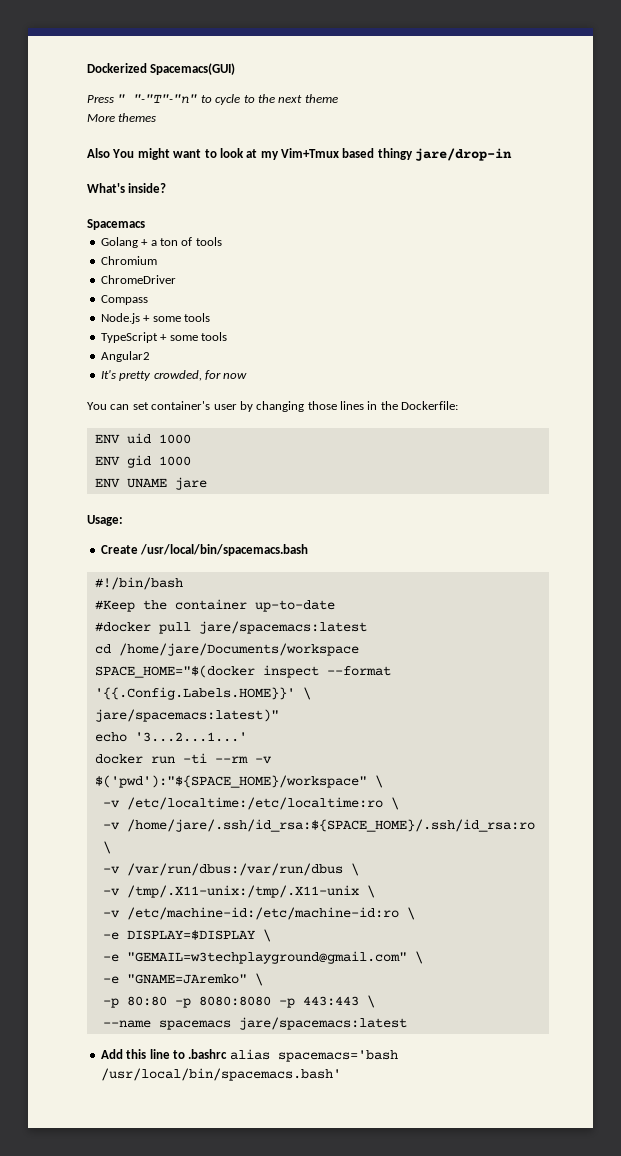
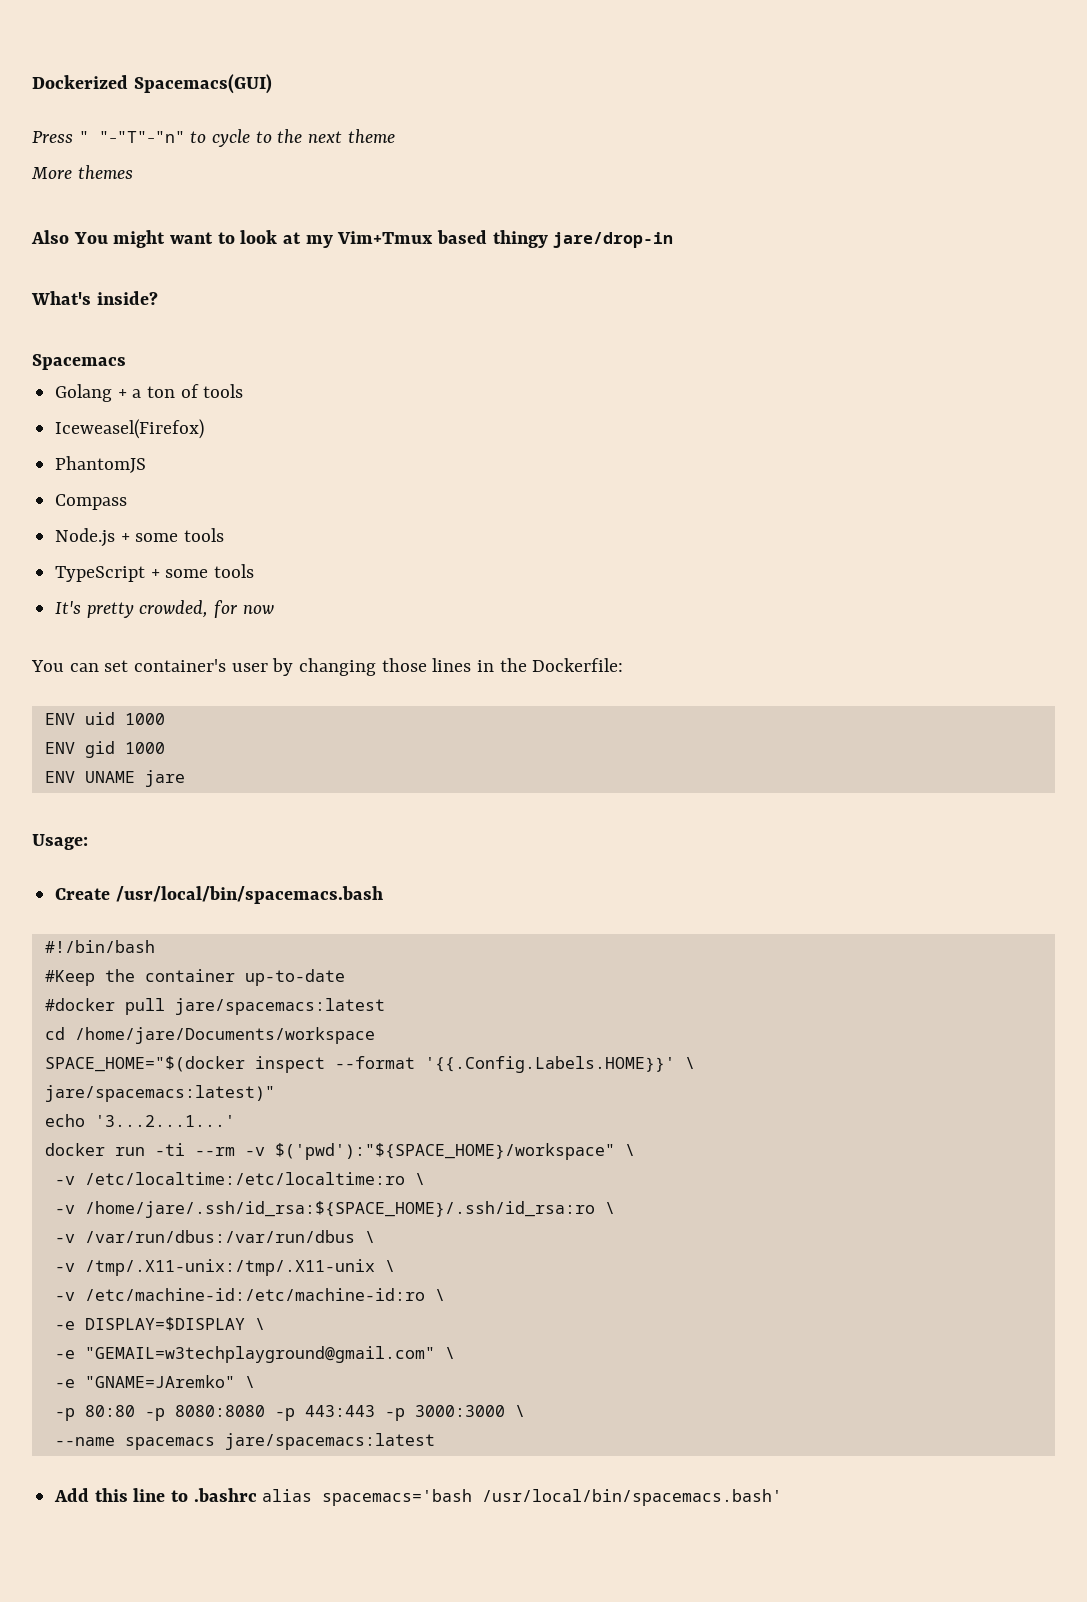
[100,256,157,265] [100,275,176,284] Chromium // ChromeDriver -> [55,419,205,439] [55,456,147,473] Iceweasel(Firefox) // PhantomJS
[100,351,150,362] // Angular2 -> (255, 571) none
(359, 1001) none -> [384,1405,505,1421] -p 3000:3000

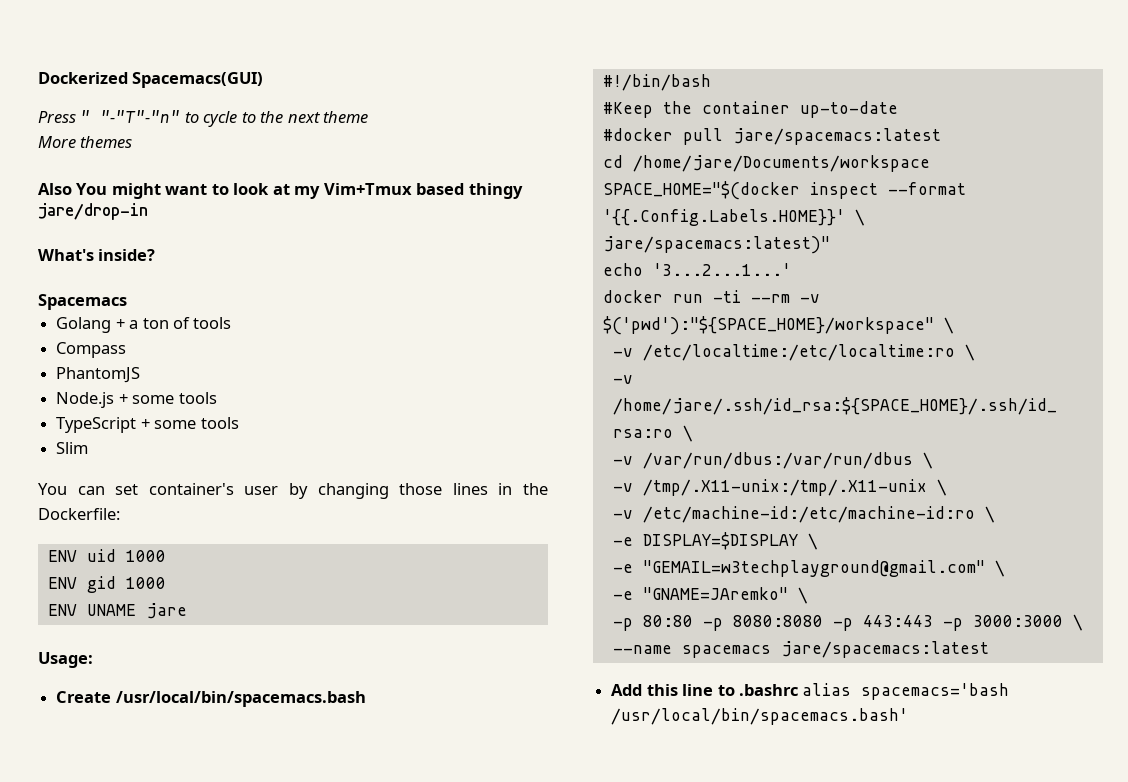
[55,419,205,439] Iceweasel(Firefox) -> [56,342,127,358] Compass
[55,494,128,510] // Compass -> (141, 375) none
[55,600,274,618] It's pretty crowded, for now -> [56,442,89,454] Slim

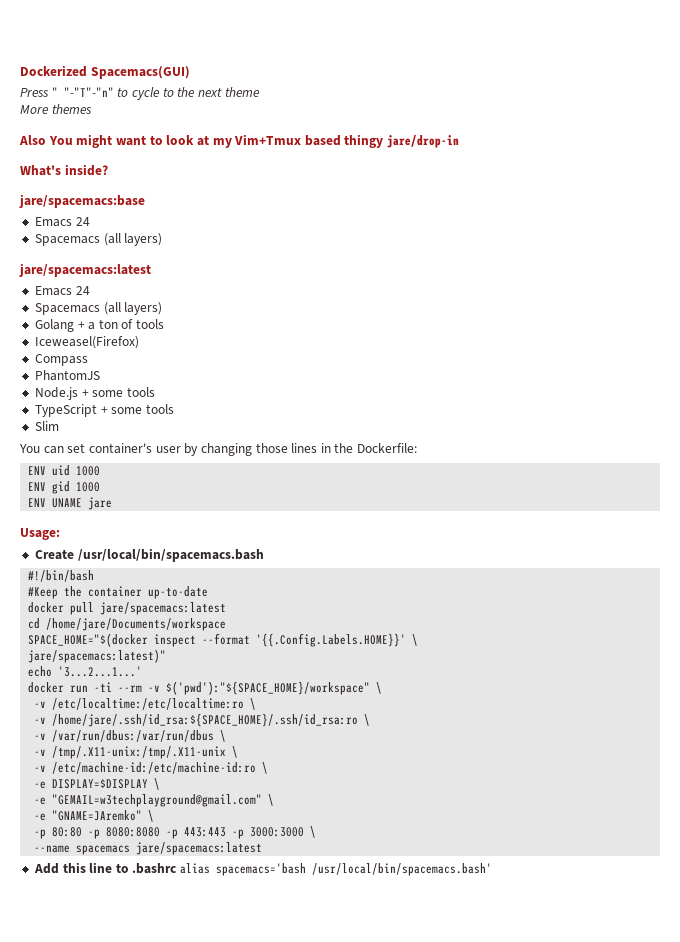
[38,294,127,310] Spacemacs -> [19,194,145,208] [34,217,90,227] [34,233,163,246] [19,263,151,277] [34,286,90,296] [34,302,163,315] jare/spacemacs:base // Emacs 24 // Spacemacs (all layers) // jare/spacemacs:latest // Emacs 24 // Spacemacs (all layers)
(232, 323) none -> [34,336,139,349] // Iceweasel(Firefox)
[602,128,673,141] #docker -> [28,602,65,613] docker

